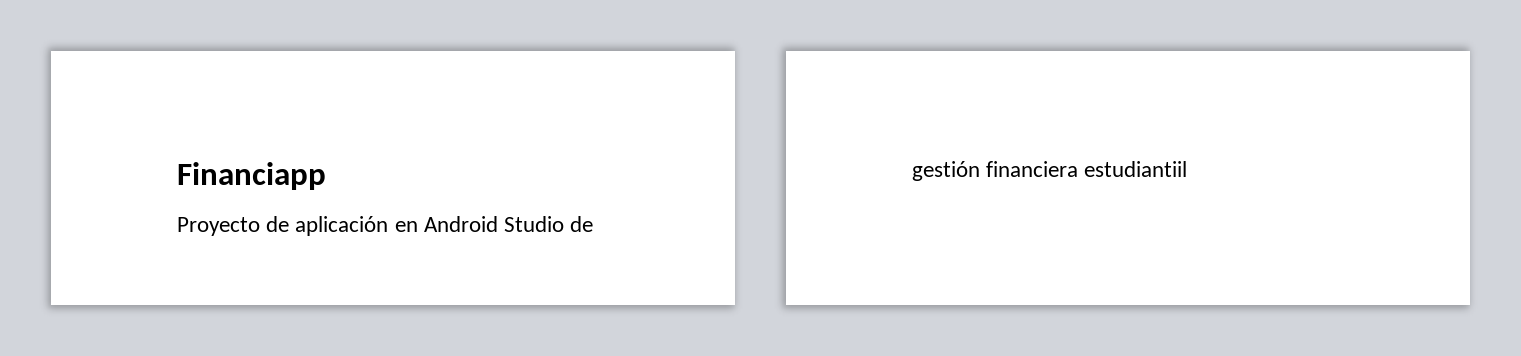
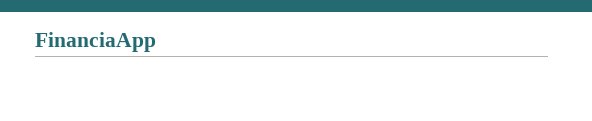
[177,162,326,190] [177,216,594,236] [912,161,1188,181] Financiapp // Proyecto de aplicación en Android Studio de gestión financiera estudiantiil -> [35,32,156,52] FinanciaApp

